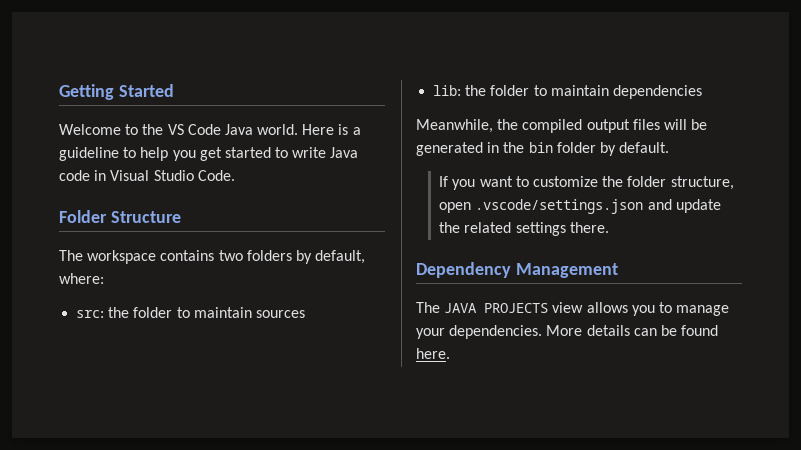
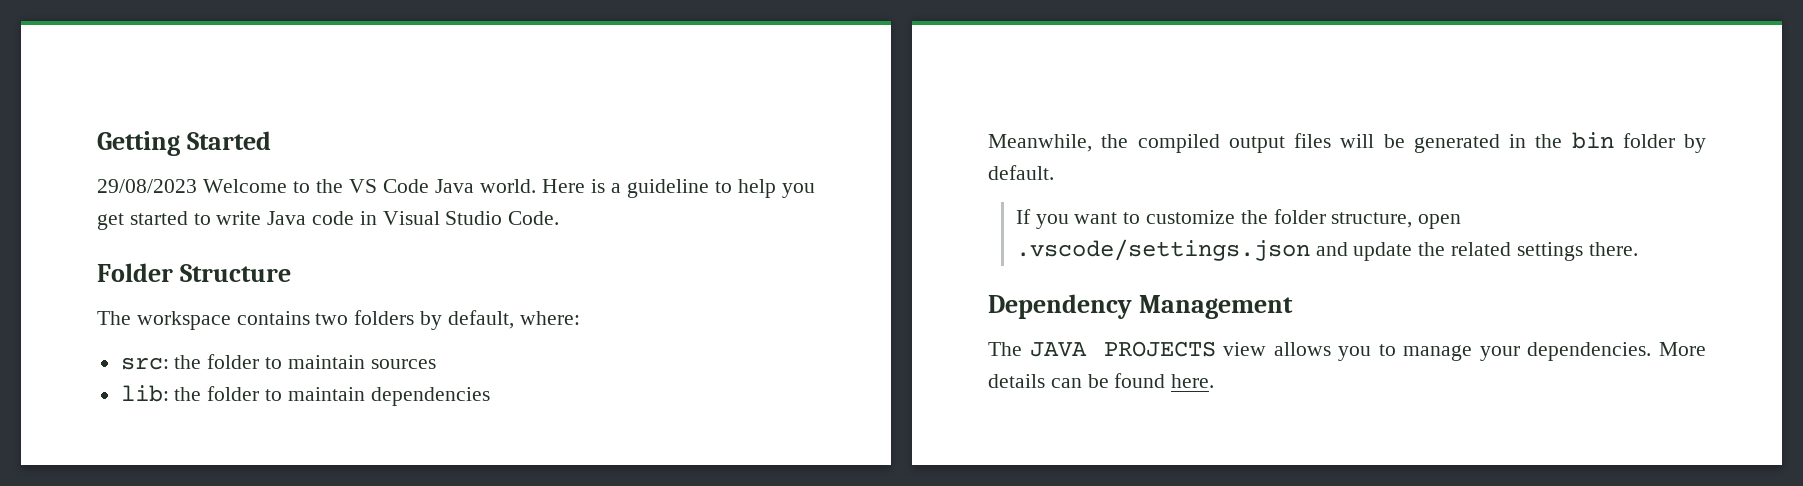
(174, 90) none -> [97,179,197,193] 29/08/2023

